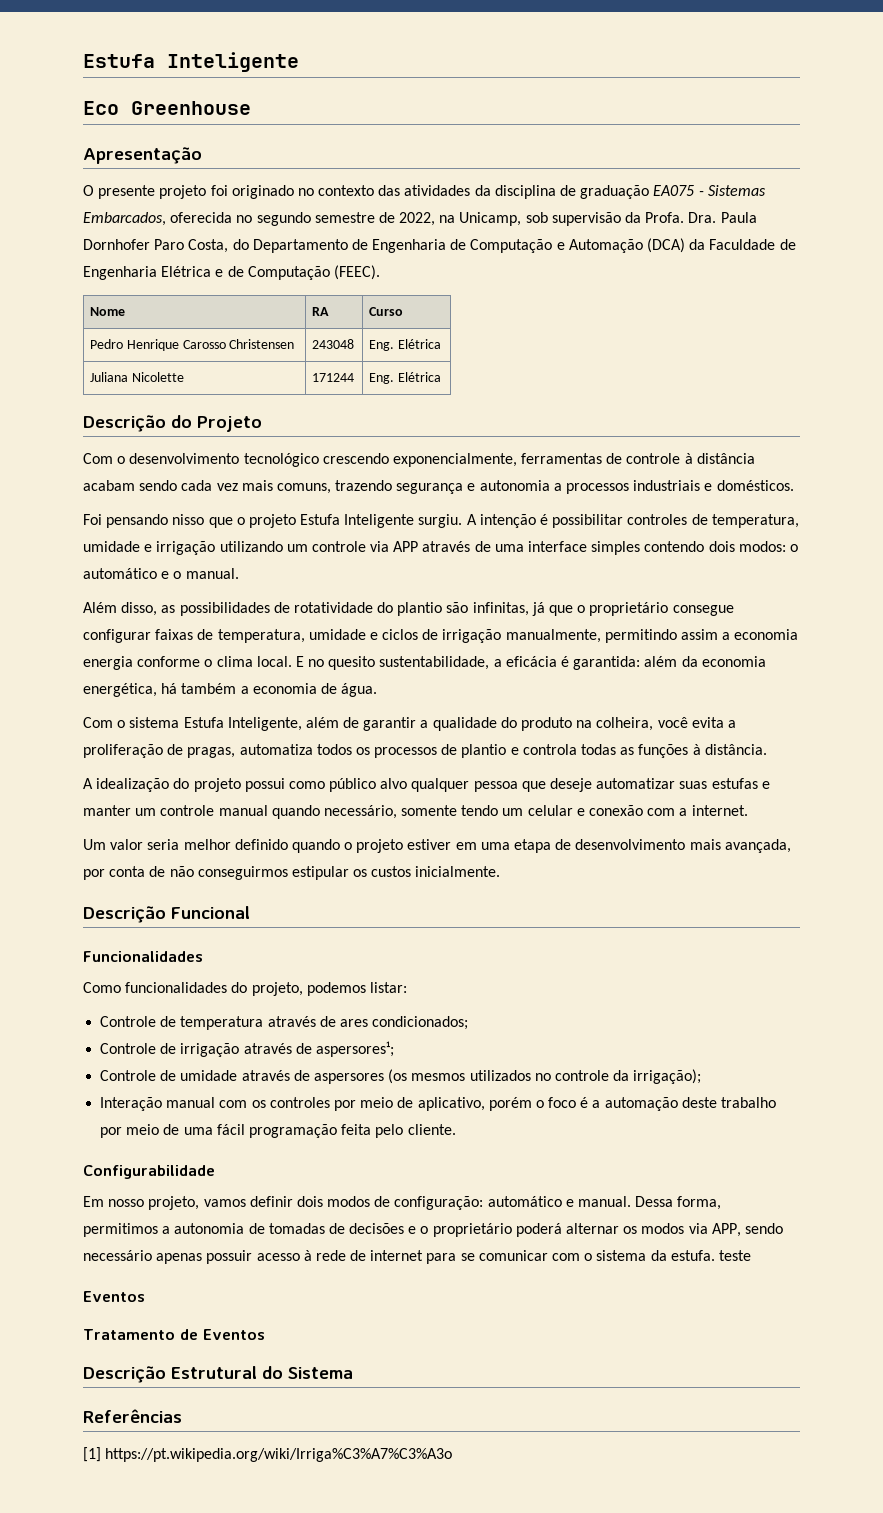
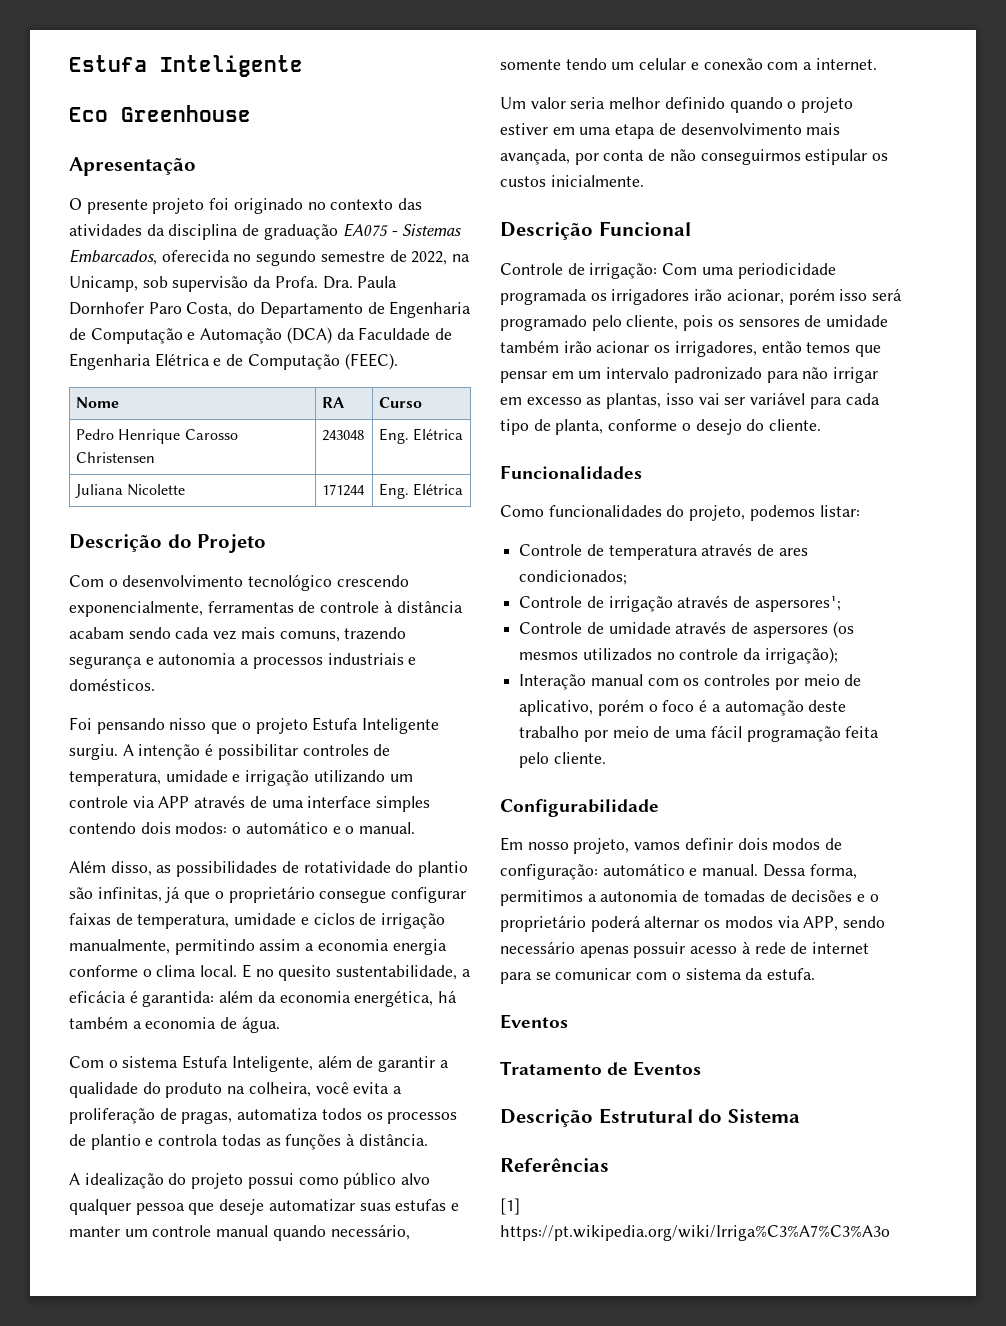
(250, 912) none -> [500,263,836,279] [500,288,903,305] [500,315,889,331] [500,340,882,357] [500,367,879,383] [500,392,880,409] [500,419,822,435] // Controle de irrigação: Com uma periodicidade programada os irrigadores irão acionar, porém isso será programado pelo cliente, pois os sensores de umidade também irão acionar os irrigadores, então temos que pensar em um intervalo padronizado para não irrigar em excesso as plantas, isso vai ser variável para cada tipo de planta, conforme o desejo do cliente.
[718,1250,751,1261] teste -> (816, 974) none

